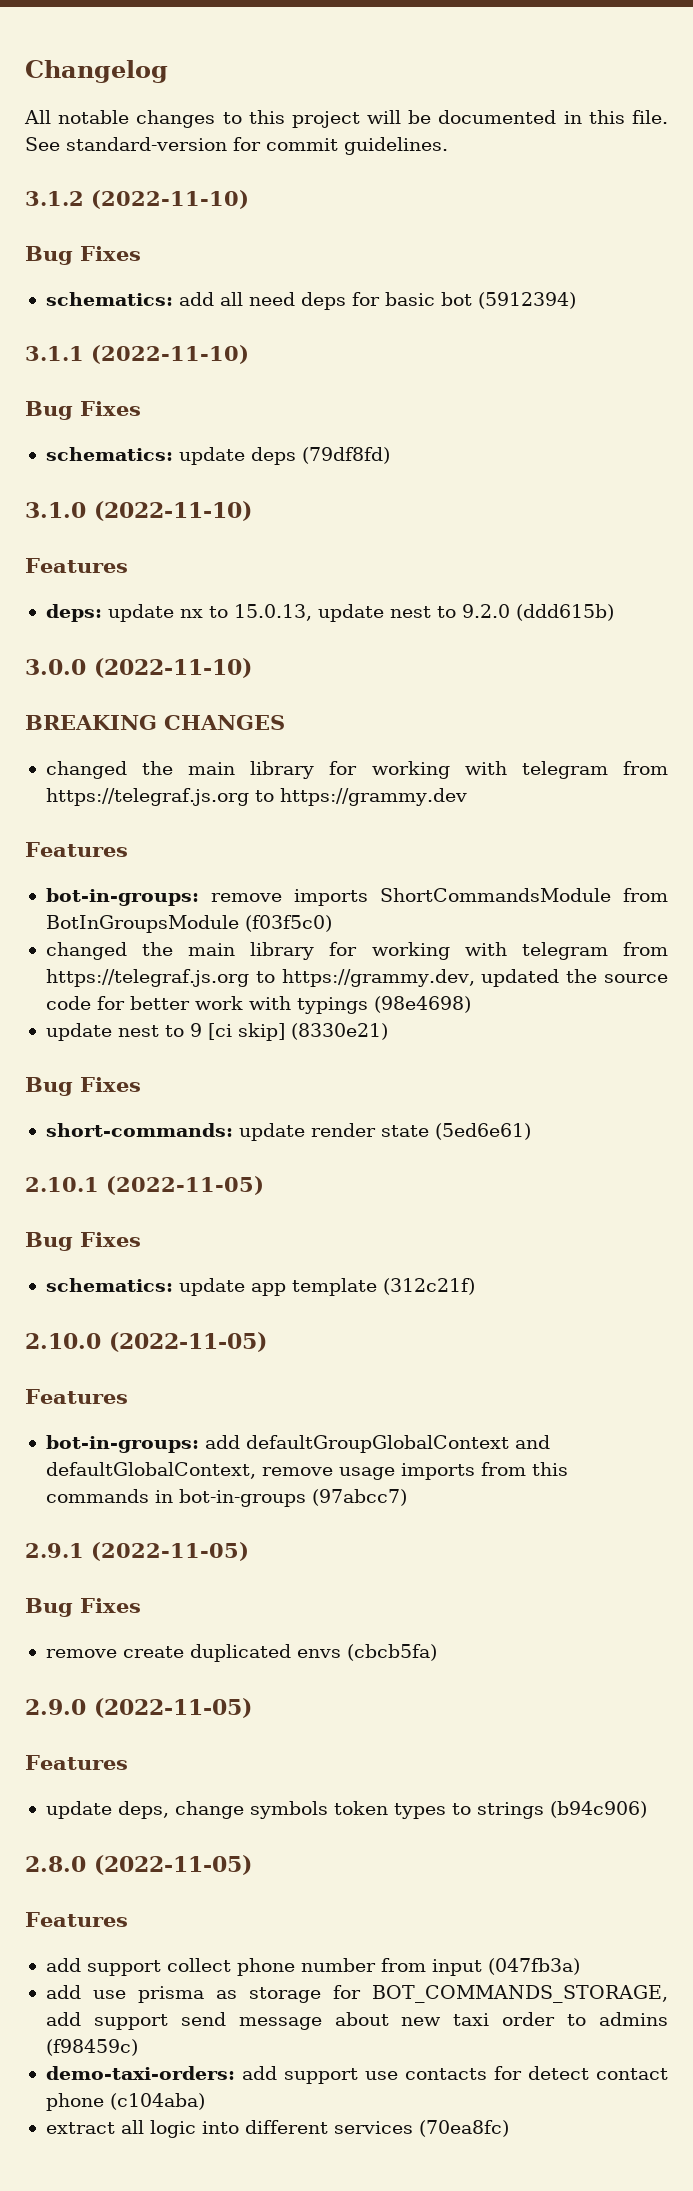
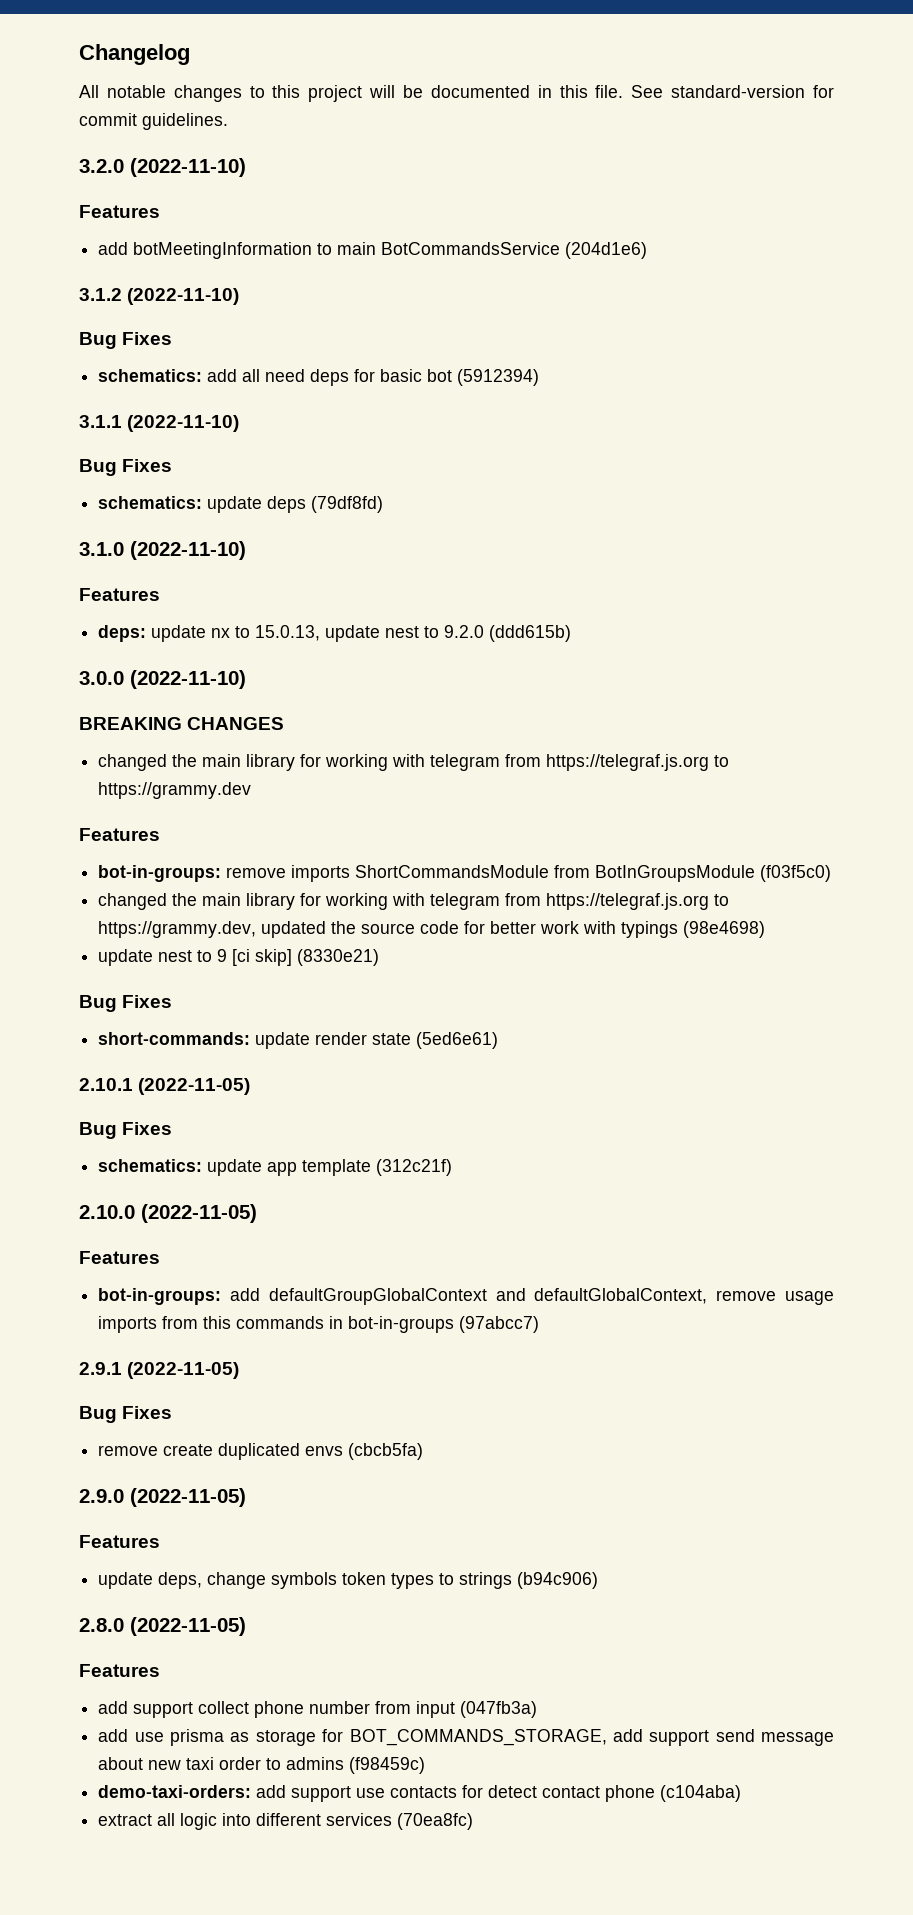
(448, 146) none -> [79,158,246,177] [79,205,160,218] [98,242,648,259] // 3.2.0 (2022-11-10) // Features // add botMeetingInformation to main BotCommandsService (204d1e6)

